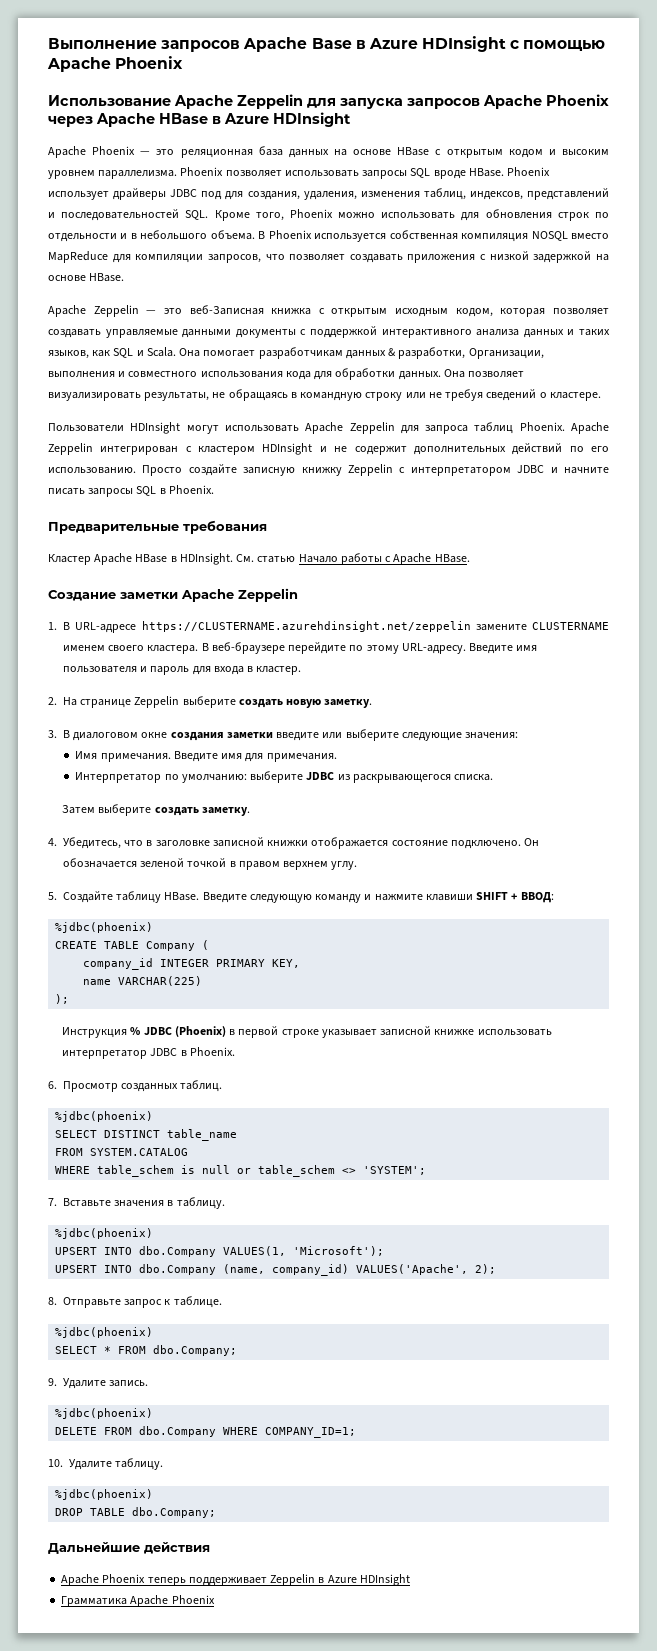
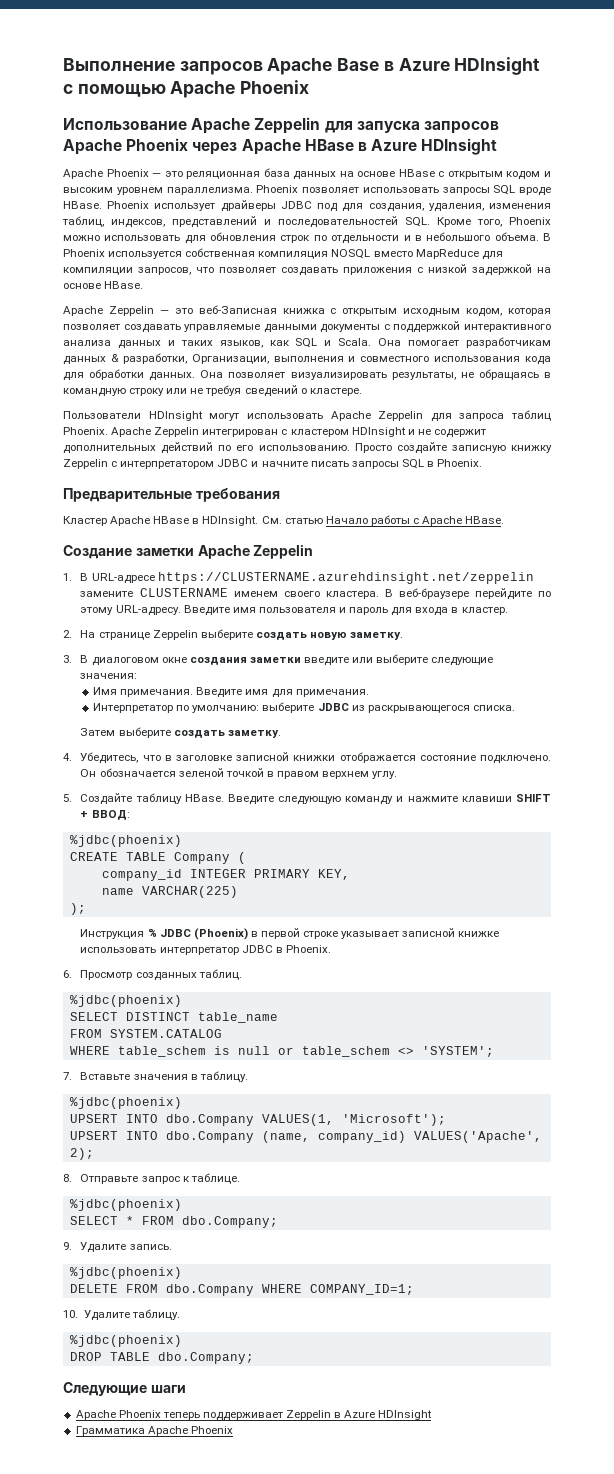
[48,1542,210,1554] Дальнейшие действия -> [63,1382,186,1396] Следующие шаги

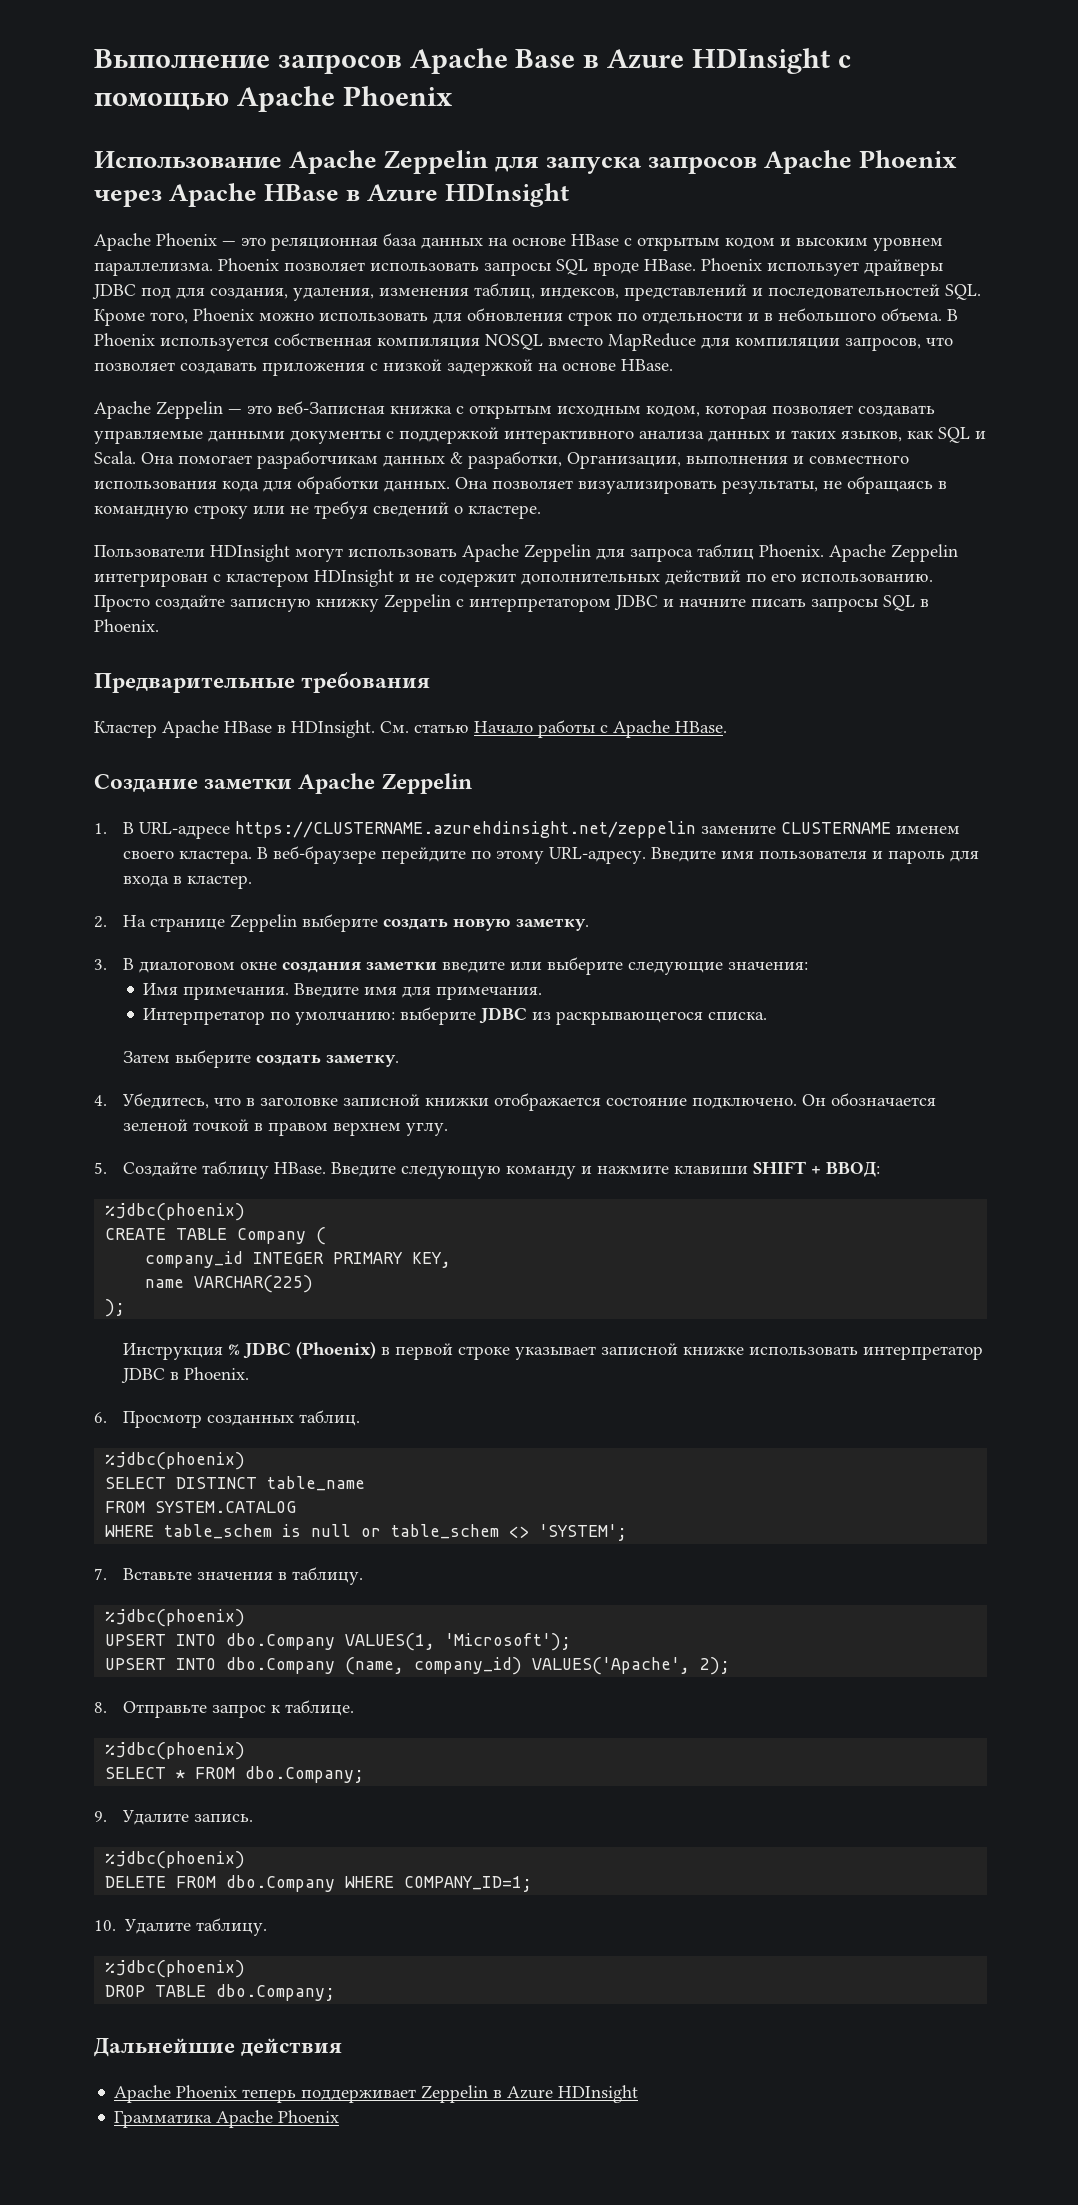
[63,1382,186,1396] Следующие шаги -> [94,2038,343,2057] Дальнейшие действия

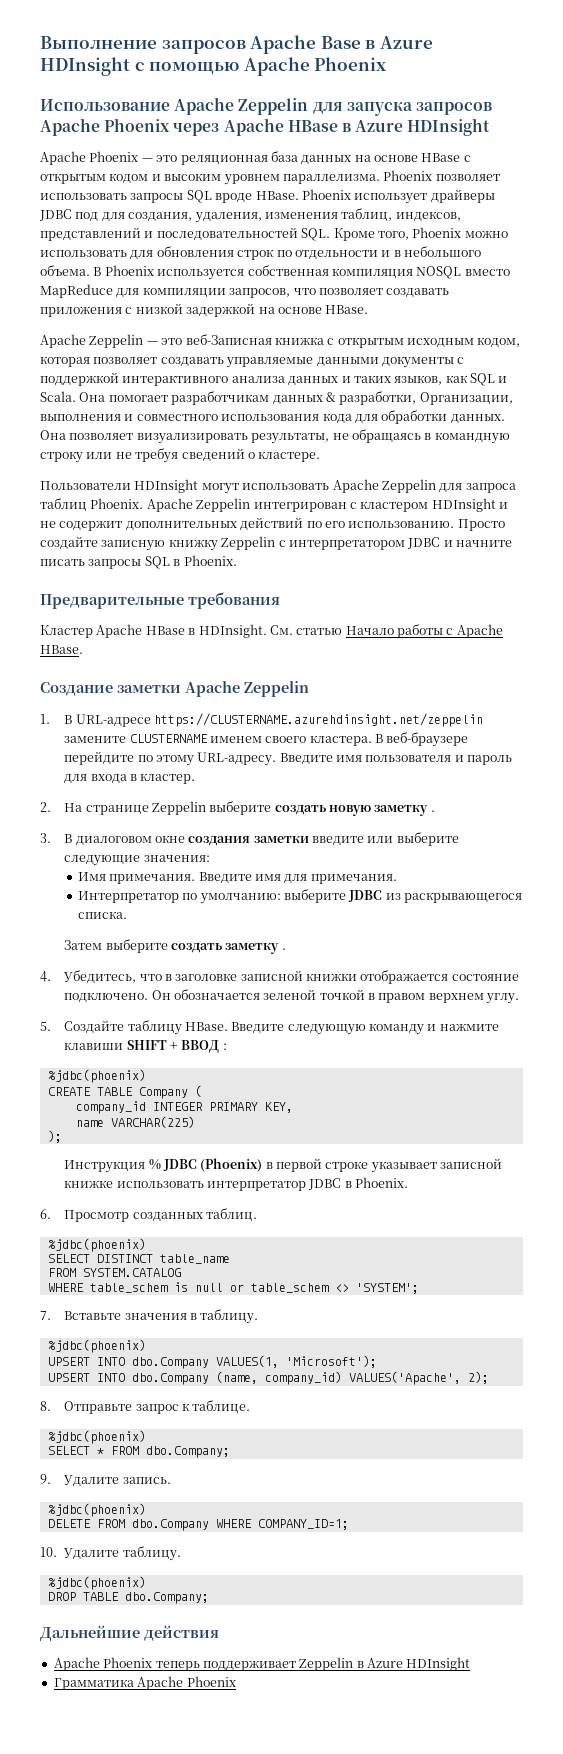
[515,918,589,931] заметку. -> [374,805,435,816] заметку .
[325,1054,399,1067] заметку. -> [225,943,286,954] заметку .
[825,1162,880,1177] ВВОД: -> [181,1040,227,1053] ВВОД :

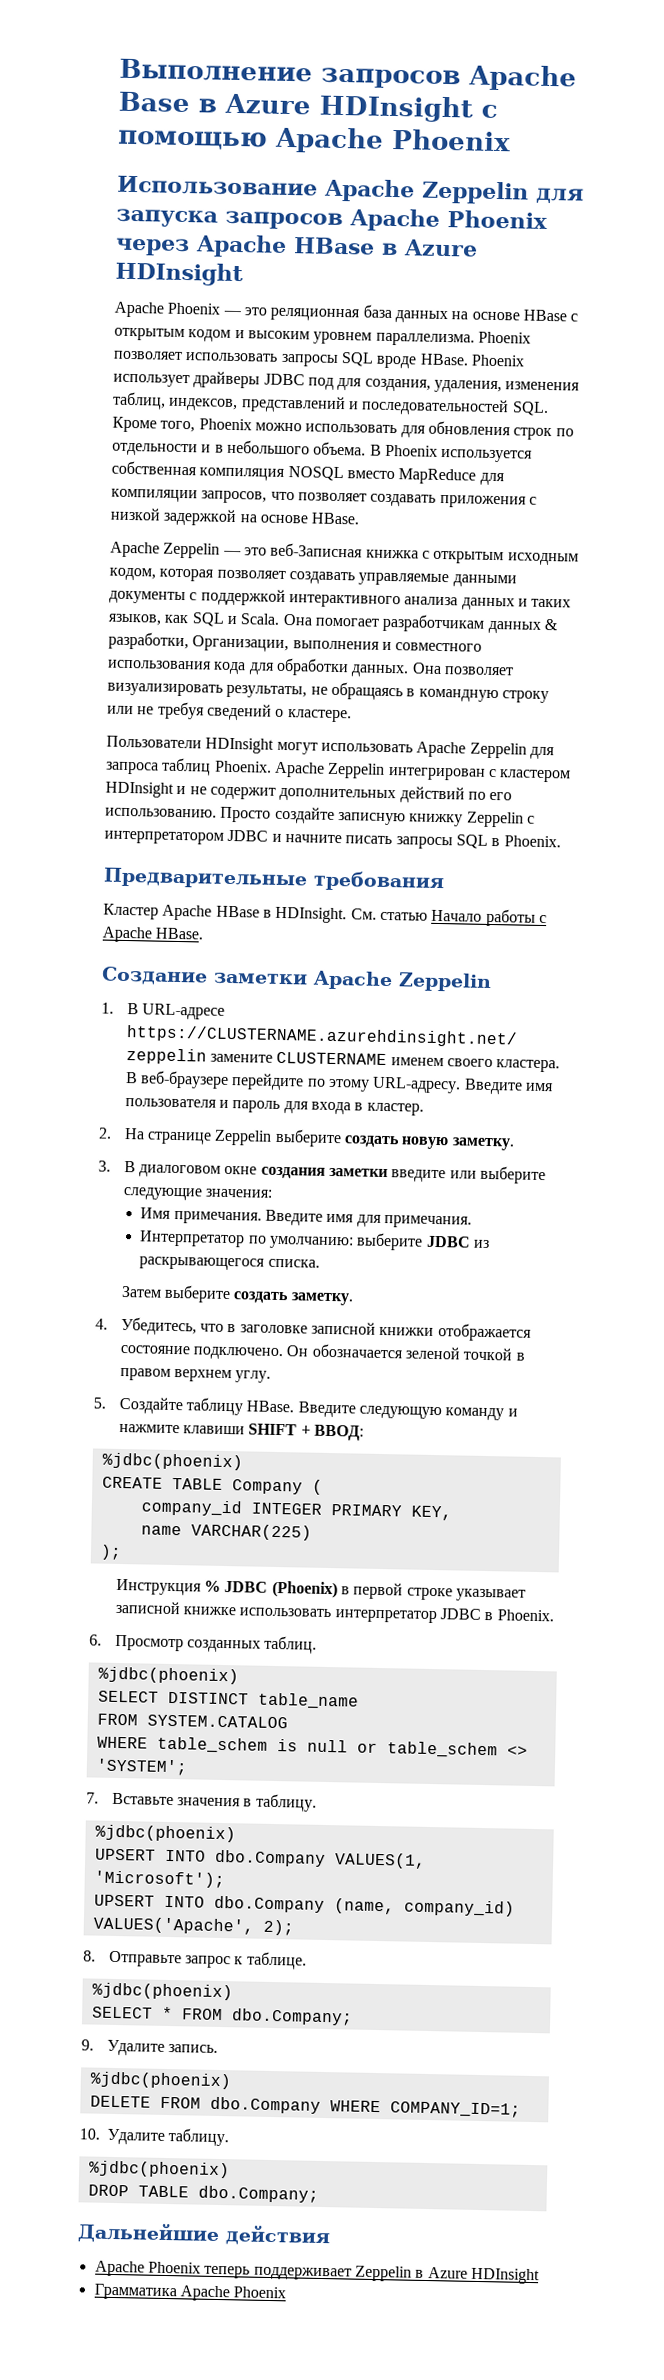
[374,805,435,816] заметку . -> [451,1137,515,1151] заметку.
[225,943,286,954] заметку . -> [290,1292,354,1306] заметку.
[181,1040,227,1053] ВВОД : -> [314,1424,365,1441] ВВОД:

